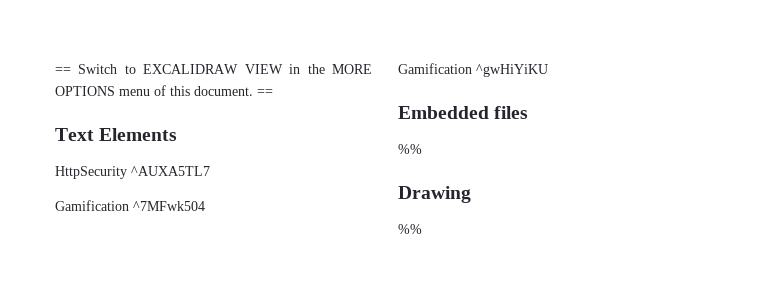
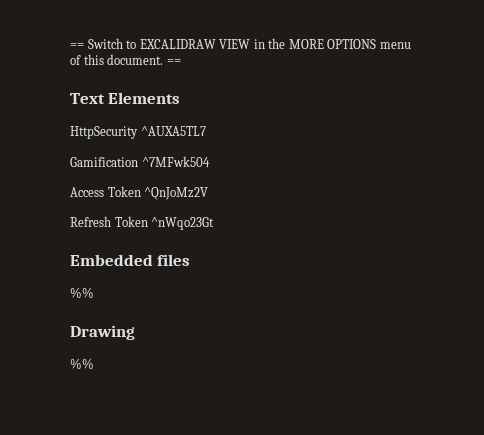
[398,63,548,77] Gamification ^gwHiYiKU -> [70,186,209,200] [70,216,215,230] Access Token ^QnJoMz2V // Refresh Token ^nWqo23Gt

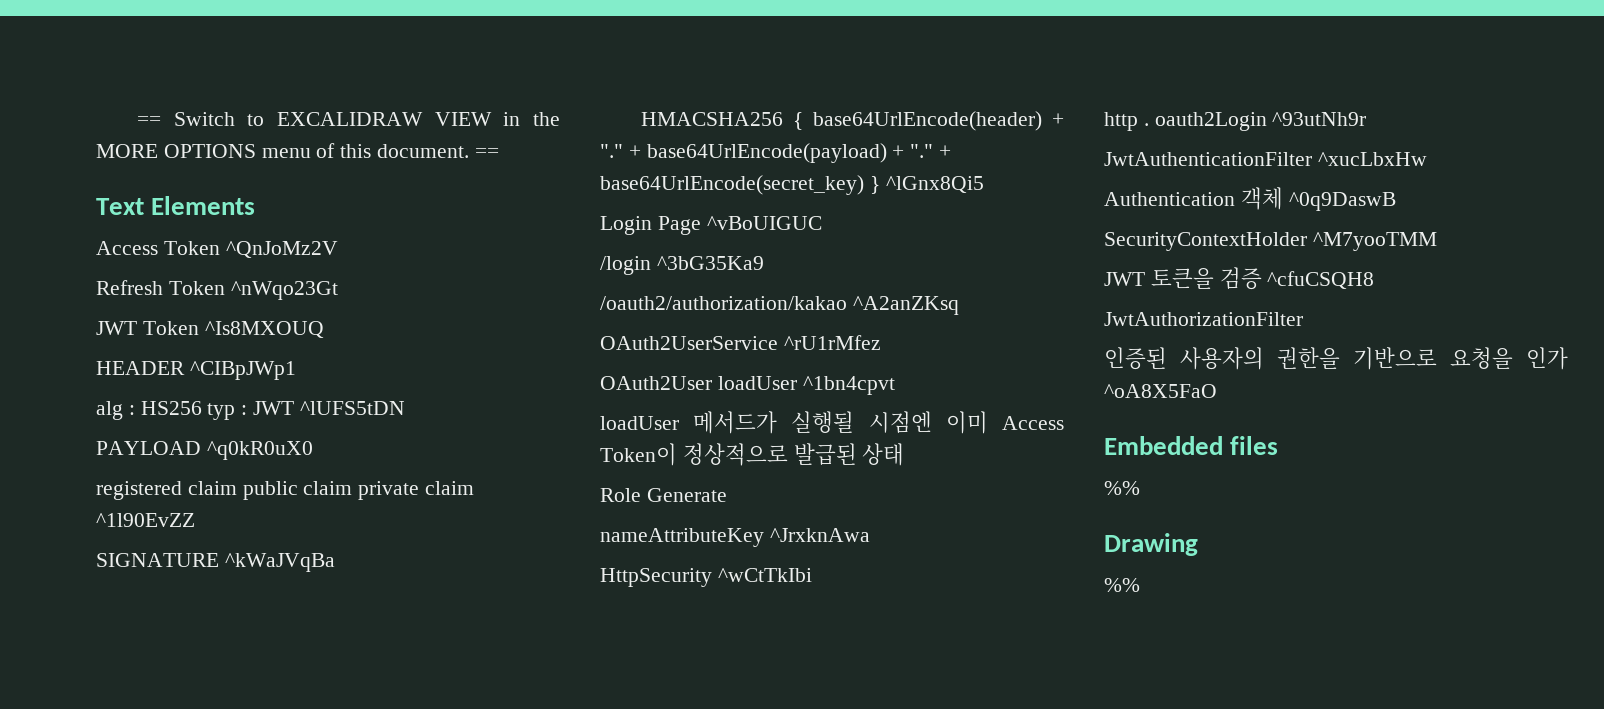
[70,126,206,139] [70,156,210,167] // HttpSecurity ^AUXA5TL7 // Gamification ^7MFwk504 -> (256, 205) none
(215, 223) none -> [96,321,324,338] [96,361,296,380] [96,401,405,420] [96,441,313,460] [96,481,475,500] [96,513,195,527] [96,553,335,572] [641,111,1064,131] [600,143,952,163] [600,175,984,195] [600,216,822,235] [600,256,764,275] [600,296,959,315] [600,335,881,350] [600,376,895,395] [600,411,1064,434] [600,443,905,466] [600,488,727,502] [600,528,870,547] [600,568,812,587] [1104,112,1367,131] [1104,152,1427,166] [1104,187,1396,211] [1104,232,1437,251] [1104,267,1375,290] [1104,312,1303,326] [1104,347,1568,370] [1104,384,1217,398] // JWT Token ^Is8MXOUQ // HEADER ^CIBpJWp1 // alg : HS256 typ : JWT ^lUFS5tDN // PAYLOAD ^q0kR0uX0 // registered claim public claim private claim ^1l90EvZZ // SIGNATURE ^kWaJVqBa // HMACSHA256 { base64UrlEncode(header) + "." + base64UrlEncode(payload) + "." + base64UrlEncode(secret_key) } ^lGnx8Qi5 // Login Page ^vBoUIGUC // /login ^3bG35Ka9 // /oauth2/authorization/kakao ^A2anZKsq // OAuth2UserService ^rU1rMfez // OAuth2User loadUser ^1bn4cpvt // loadUser 메서드가 실행될 시점엔 이미 Access Token이 정상적으로 발급된 상태 // Role Generate // nameAttributeKey ^JrxknAwa // HttpSecurity ^wCtTkIbi // http . oauth2Login ^93utNh9r // JwtAuthenticationFilter ^xucLbxHw // Authentication 객체 ^0q9DaswB // SecurityContextHolder ^M7yooTMM // JWT 토큰을 검증 ^cfuCSQH8 // JwtAuthorizationFilter // 인증된 사용자의 권한을 기반으로 요청을 인가 ^oA8X5FaO

